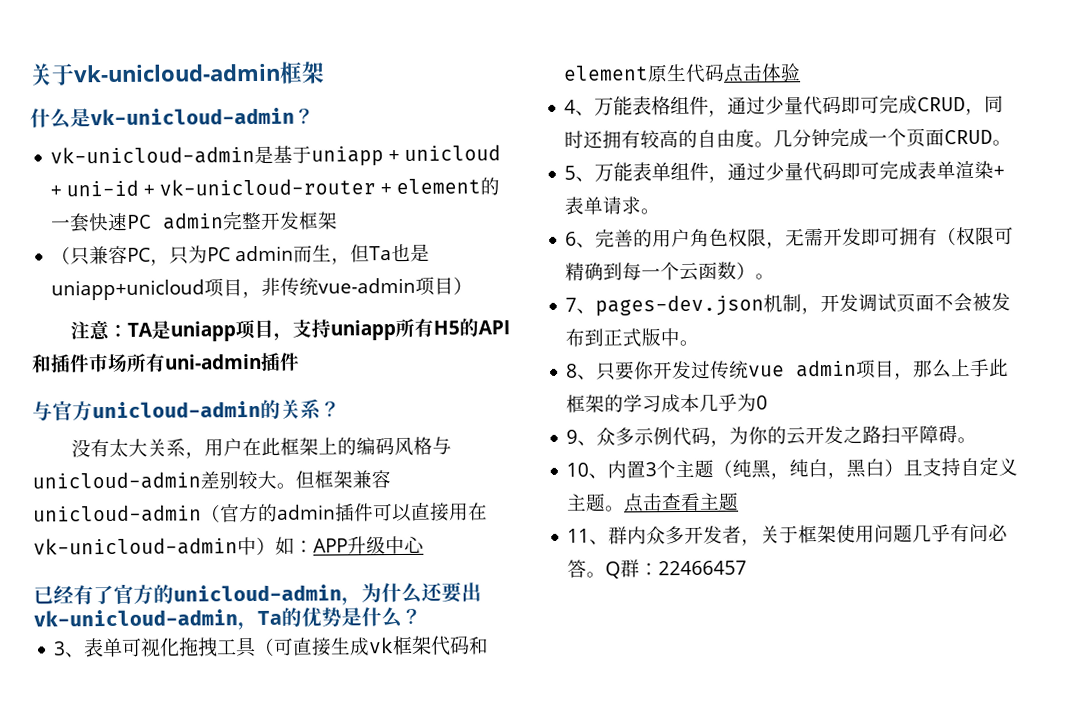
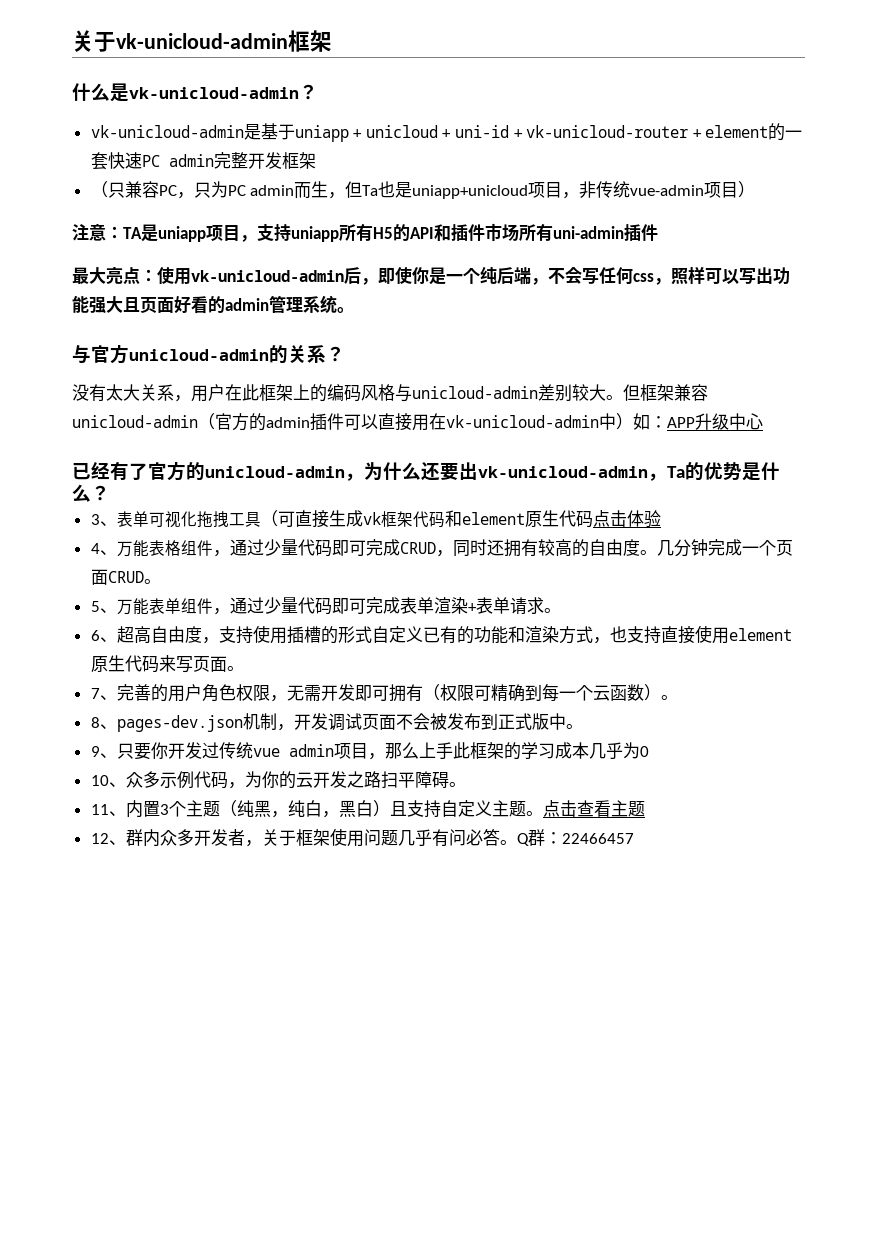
(300, 361) none -> [72,266,790,285] [72,295,354,314] // 最大亮点：使用vk-unicloud-admin后，即使你是一个纯后端，不会写任何css，照样可以写出功能强大且页面好看的admin管理系统。
(597, 245) none -> [116,625,792,644] [90,655,244,673] [90,688,117,700] 超高自由度，支持使用插槽的形式自定义已有的功能和渲染方式，也支持直接使用element原生代码来写页面。 // 7、
[565,297,578,312] 7 -> [90,717,100,728] 8
[566,363,579,378] 8 -> [90,746,100,757] 9
[566,429,579,444] 9 -> [90,775,109,786] 10
[566,462,590,477] 10 -> [90,804,109,815] 11
[567,528,591,543] 11 -> [90,833,109,844] 12

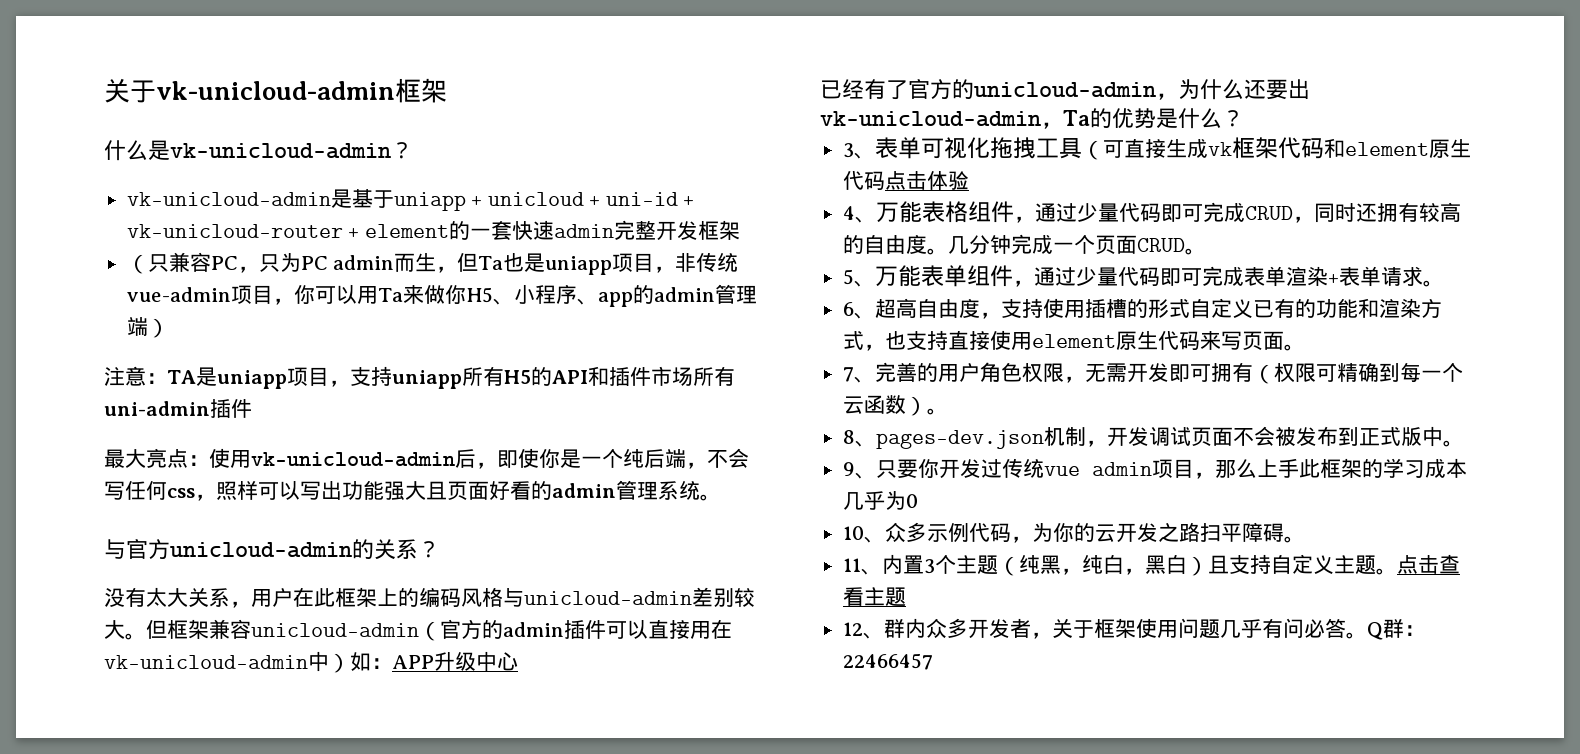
[141,155,160,167] PC -> (554, 230) none
[412,185,529,199] uniapp+unicloud -> [545,256,613,275] uniapp
(739, 190) none -> [272,284,757,307] [126,317,148,336] ，你可以用Ta来做你H5、小程序、app的admin管理端

